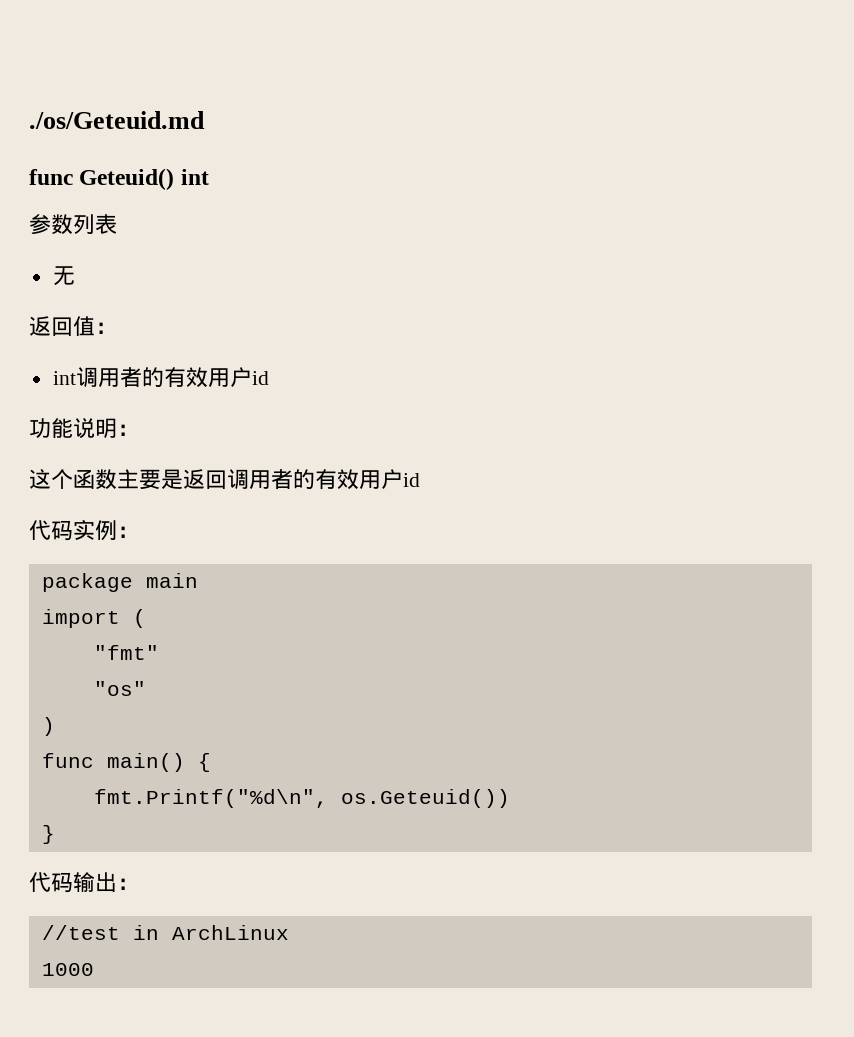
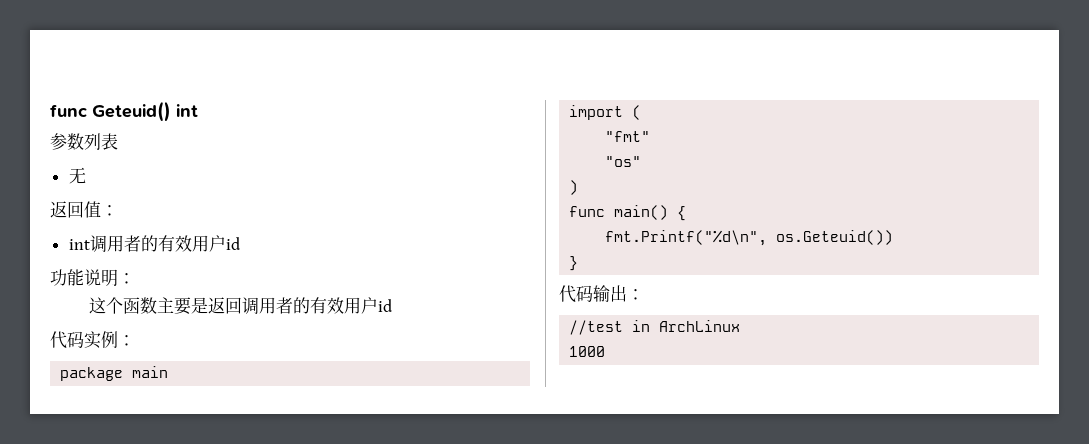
[29,111,205,129] ./os/Geteuid.md // -> (50, 110) none

